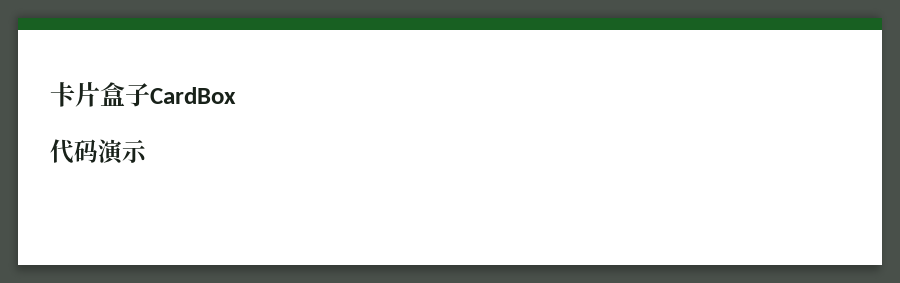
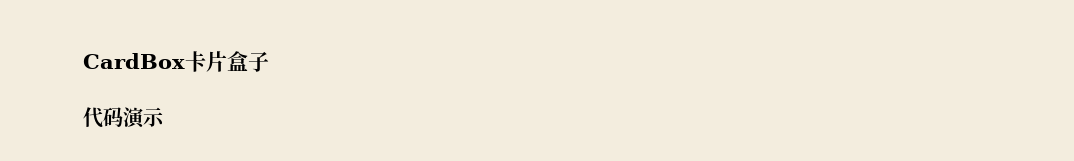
(50, 94) none -> [83,53,185,69] CardBox
[150,87,236,104] CardBox -> (269, 61) none

